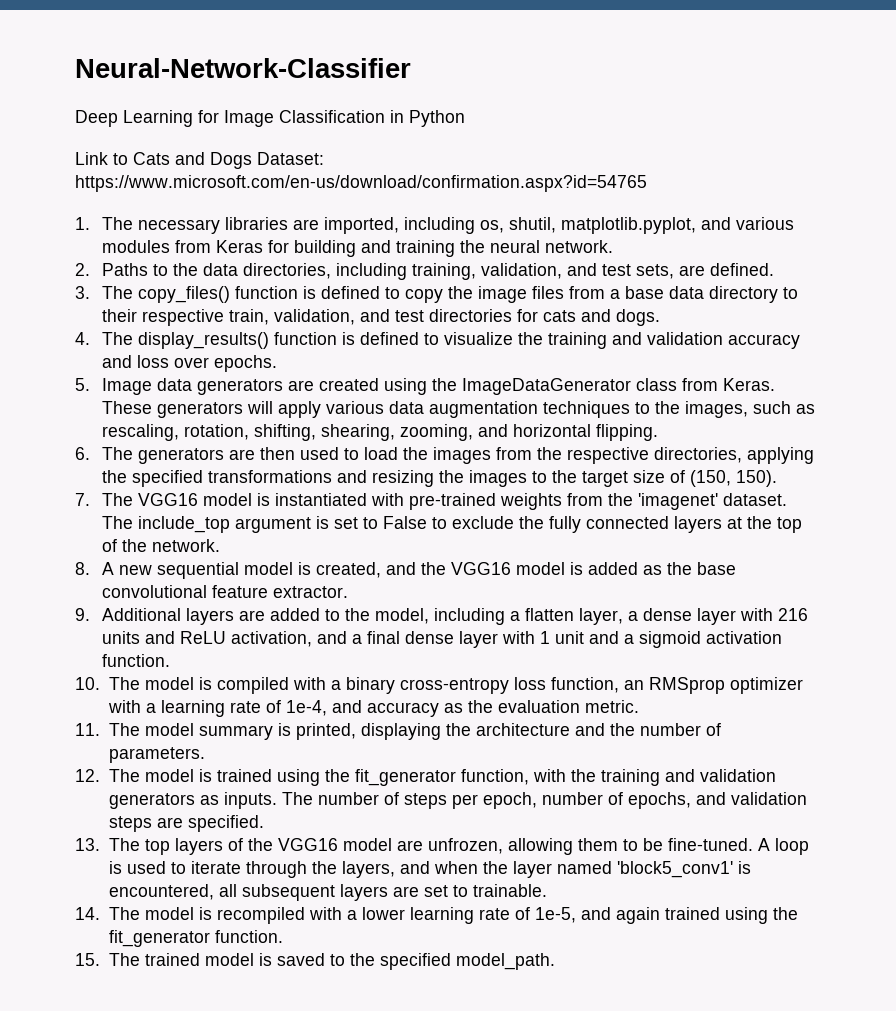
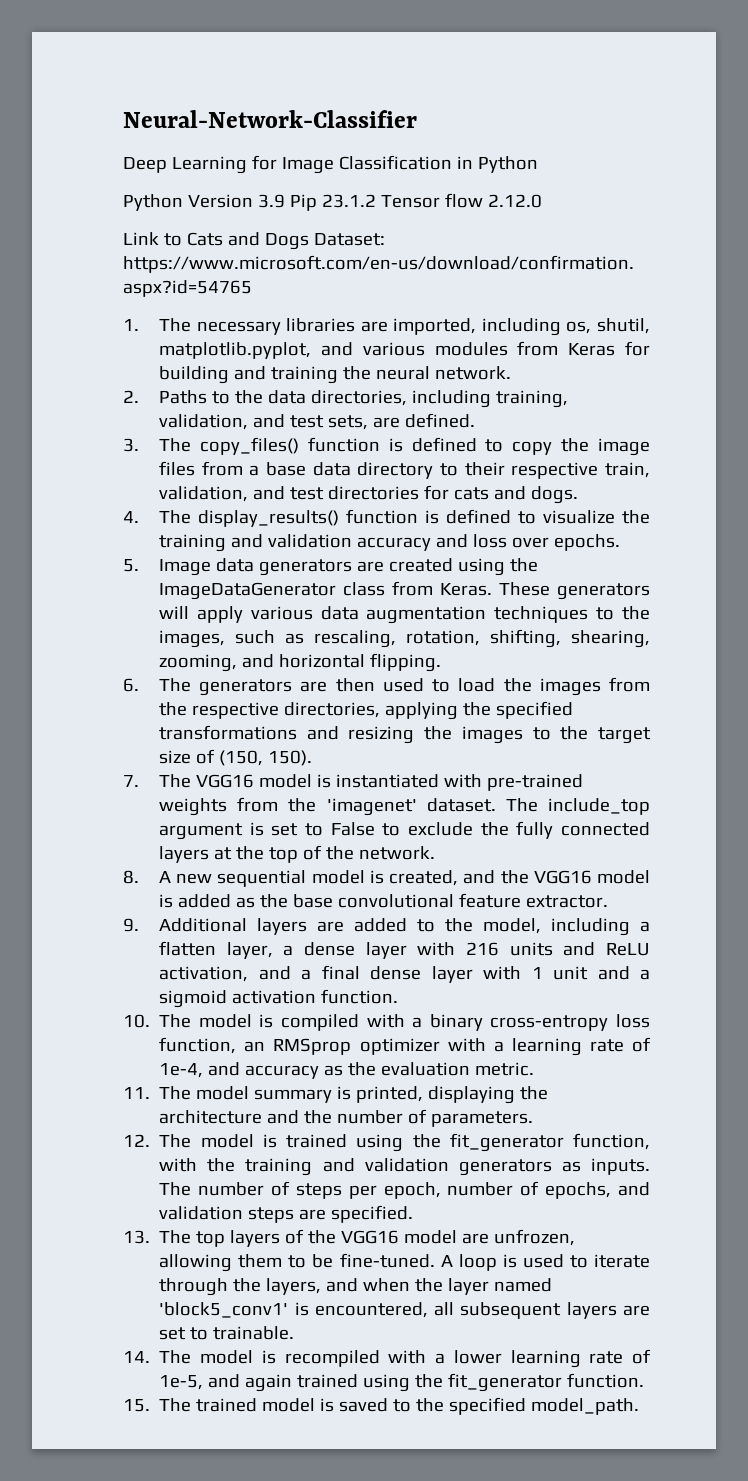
(465, 118) none -> [123,193,542,211] // Python Version 3.9 Pip 23.1.2 Tensor flow 2.12.0

